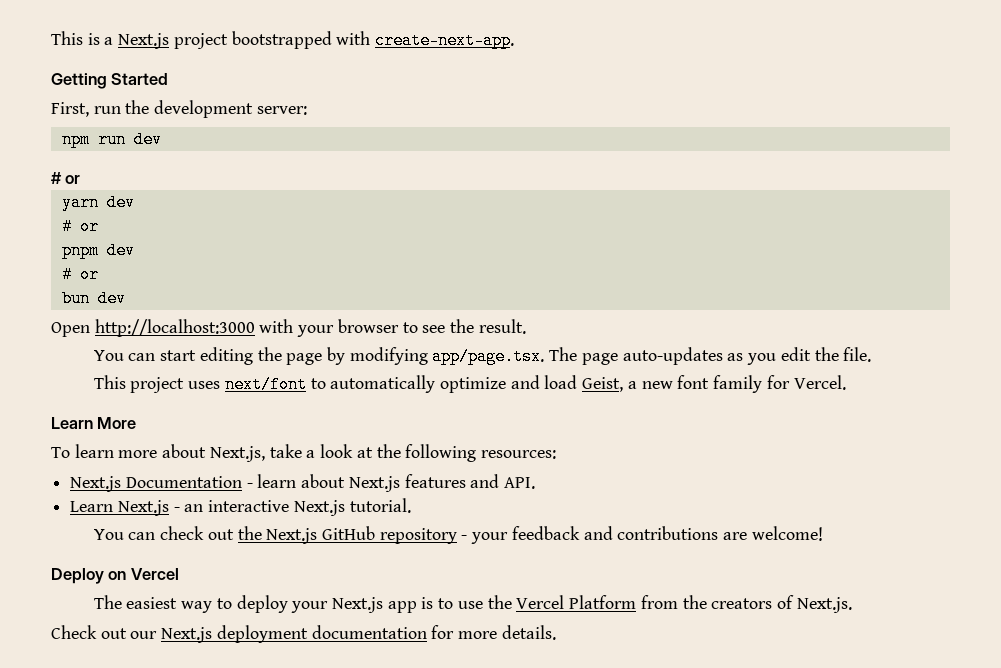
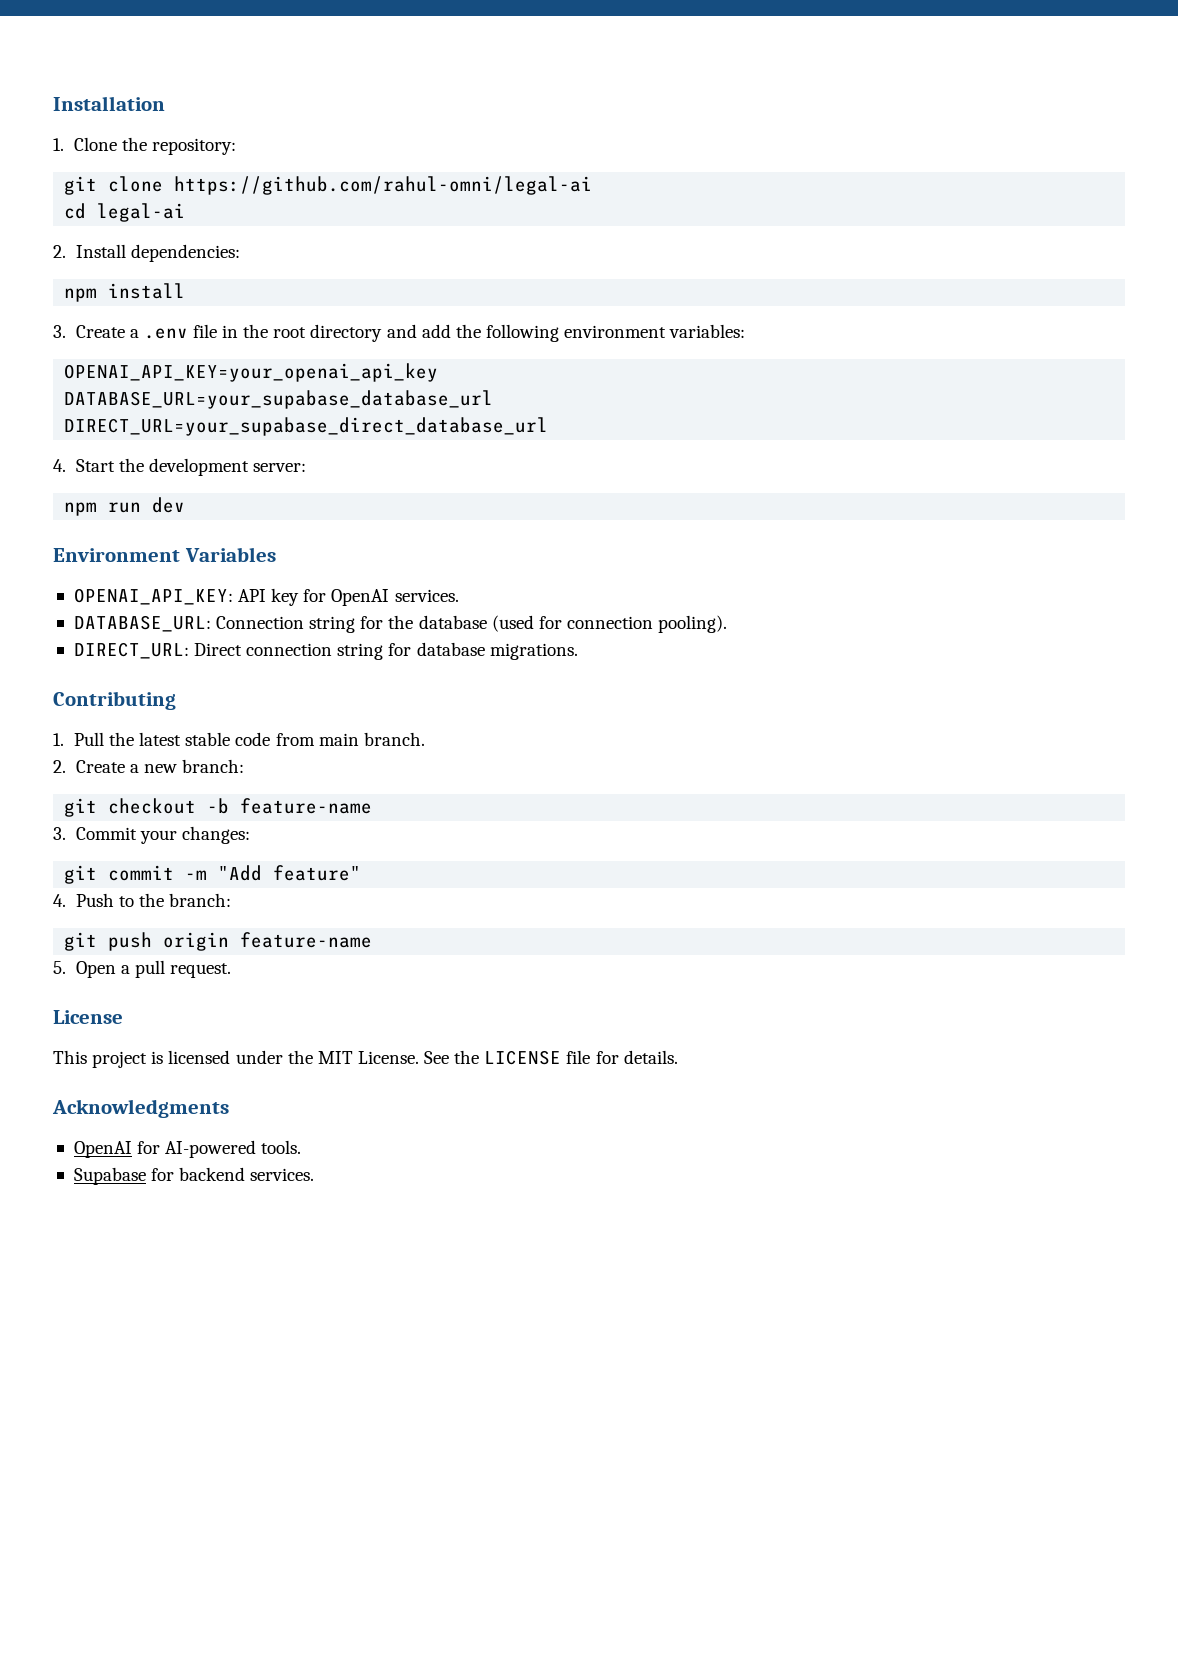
[51,31,515,49] [51,73,169,89] [51,102,121,117] This is a Next.js project bootstrapped with create-next-app. // Getting Started // First, run -> [53,96,165,111] [53,137,237,155] [64,176,593,195] [64,203,186,222] [53,244,240,262] [64,283,186,302] [53,324,746,342] [64,363,439,382] [64,390,494,409] [64,417,549,436] [53,459,115,472] Installation // 1. Clone the repository: // git clone https://github.com/rahul-omni/legal-ai // cd legal-ai // 2. Install dependencies: // npm install // 3. Create a .env file in the root directory and add the following environment variables: // OPENAI_API_KEY=your_openai_api_key // DATABASE_URL=your_supabase_database_url // DIRECT_URL=your_supabase_direct_database_url // 4. Start
[51,172,81,184] [61,194,135,211] [61,218,99,235] [61,242,135,259] [61,266,99,283] [61,290,126,307] [51,319,526,337] [93,347,872,365] [93,375,846,393] [51,417,137,429] [51,444,556,462] [70,474,536,492] [70,498,411,516] [93,526,823,544] [51,568,179,584] [93,595,852,613] [51,625,556,643] # or // yarn dev // # or // pnpm dev // # or // bun dev // Open http://localhost:3000 with your browser to see the result. // You can start editing the page by modifying app/page.tsx. The page auto-updates as you edit the file. // This project uses next/font to automatically optimize and load Geist, a new font family for Vercel. // Learn More // To learn more about Next.js, take a look at the following resources: // Next.js Documentation - learn about Next.js features and API. // Learn Next.js - an interactive Next.js tutorial. // You can check out the Next.js GitHub repository - your feedback and contributions are welcome! // Deploy on Vercel // The easiest way to deploy your Next.js app is to use the Vercel Platform from the creators of Next.js. // Check out our Next.js deployment documentation for more details. -> [53,547,276,562] [73,588,459,606] [73,615,728,633] [73,642,578,660] [53,691,176,710] [53,732,425,746] [53,759,244,773] [64,798,373,817] [53,826,250,844] [64,865,362,884] [53,893,231,907] [64,932,373,951] [53,960,231,978] [53,1010,123,1024] [53,1050,678,1068] [52,1099,229,1118] [73,1140,302,1158] [73,1167,315,1185] Environment Variables // OPENAI_API_KEY: API key for OpenAI services. // DATABASE_URL: Connection string for the database (used for connection pooling). // DIRECT_URL: Direct connection string for database migrations. // Contributing // 1. Pull the latest stable code from main branch. // 2. Create a new branch: // git checkout -b feature-name // 3. Commit your changes: // git commit -m "Add feature" // 4. Push to the branch: // git push origin feature-name // 5. Open a pull request. // License // This project is licensed under the MIT License. See the LICENSE file for details. // Acknowledgments // OpenAI for AI-powered tools. // Supabase for backend services.

